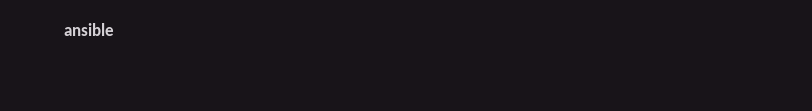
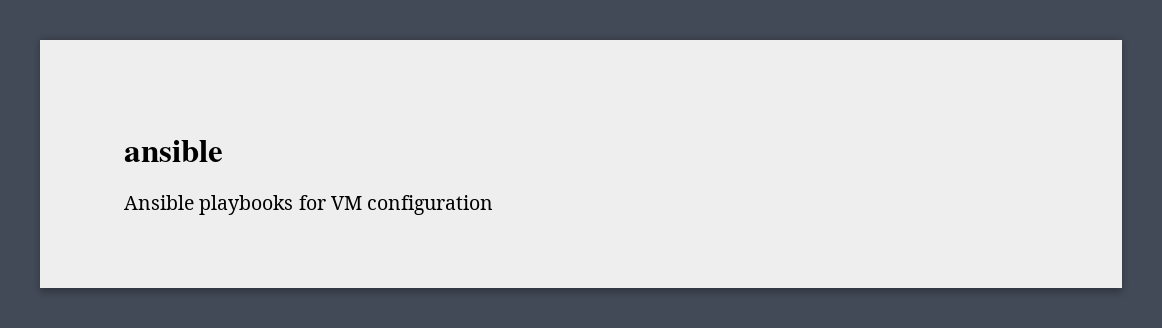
(114, 29) none -> [124,195,494,215] // Ansible playbooks for VM configuration

